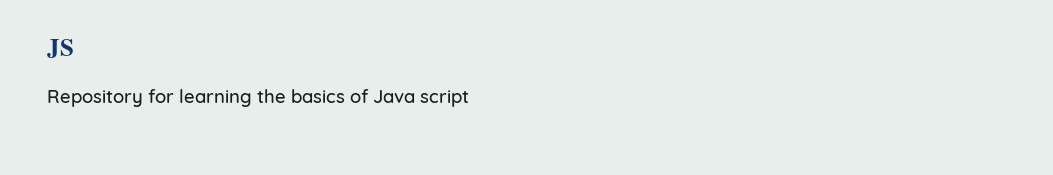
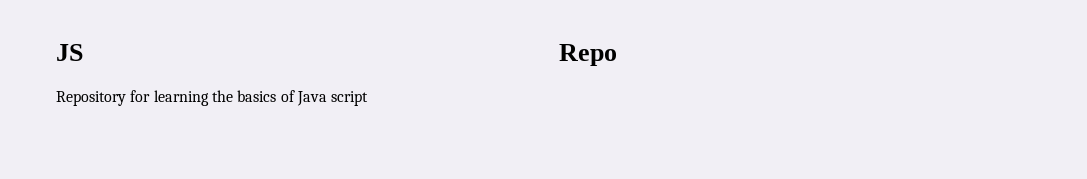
(469, 98) none -> [559,44,617,66] // Repo

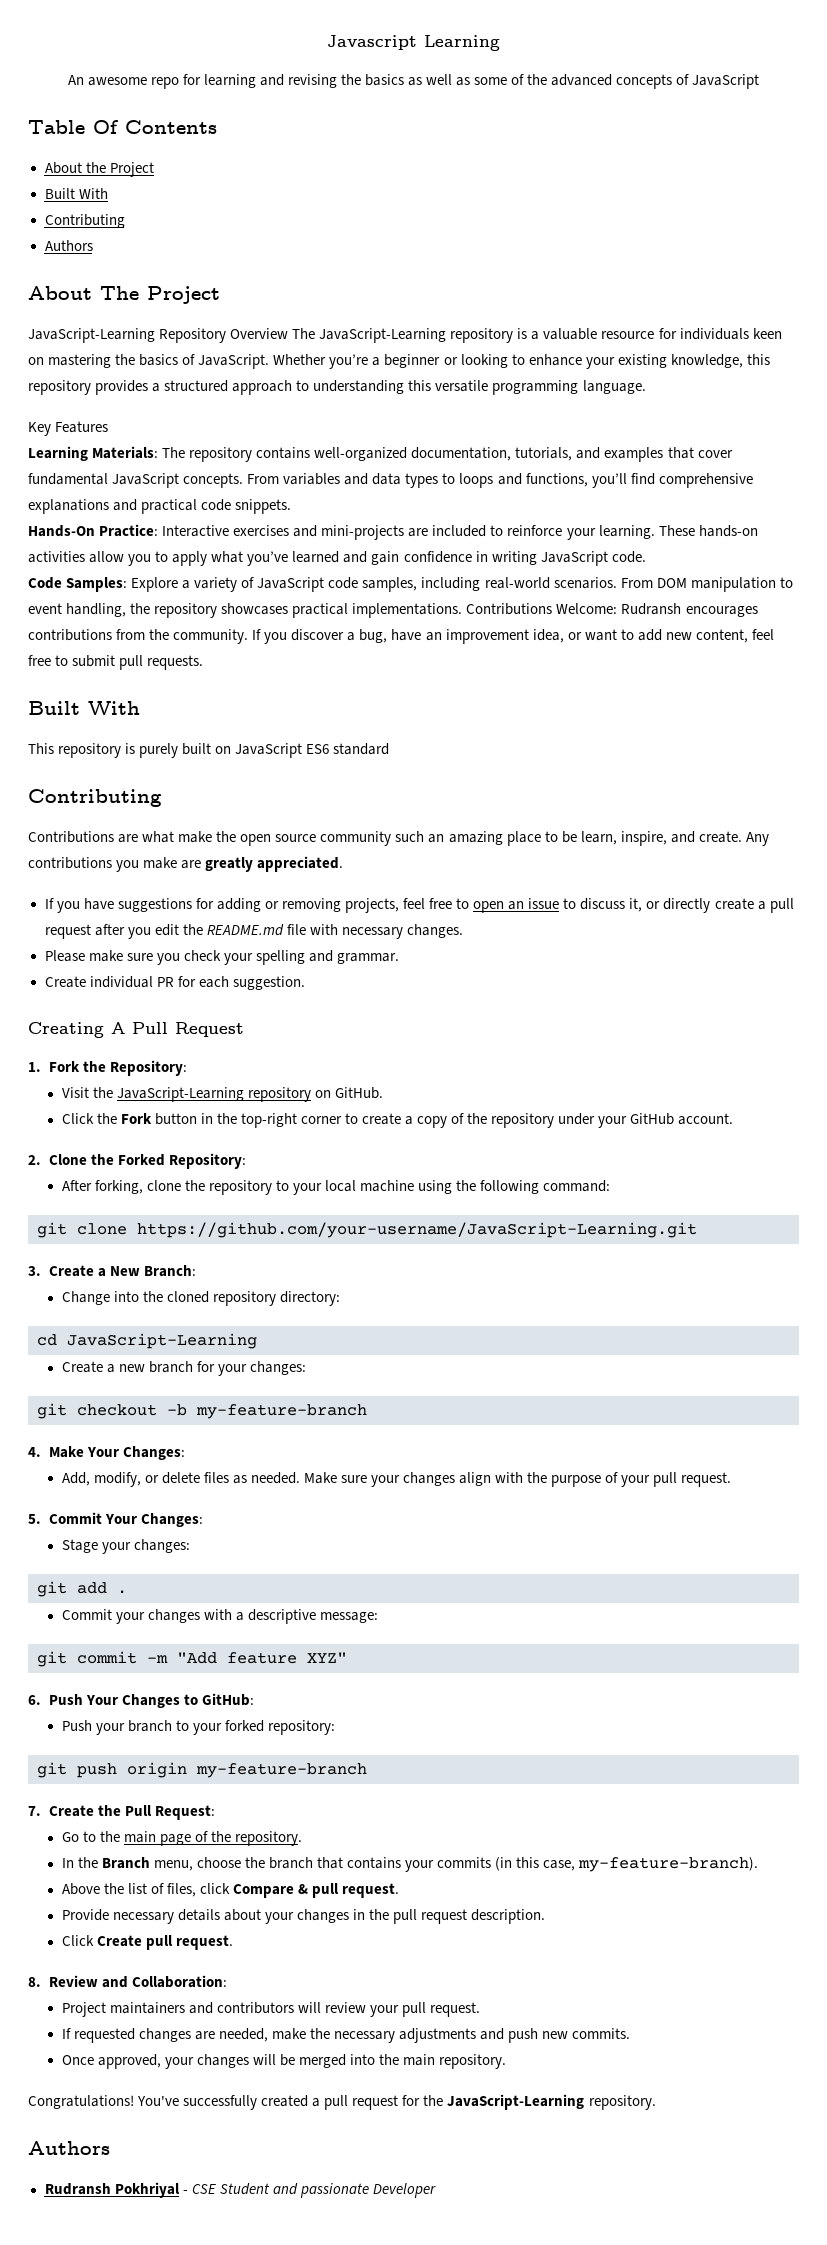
[56,44,83,61] [56,90,369,106] [559,44,617,66] JS // Repository for learning the basics of Java script // Repo -> [327,35,500,51] [67,74,760,89] [28,120,217,134] [44,162,154,177] [44,188,108,199] [44,214,125,228] [44,240,93,251] [28,286,220,304] [28,328,782,343] [28,354,770,369] [28,380,646,395] [28,421,109,436] [28,446,733,462] [28,473,753,488] [28,499,292,514] [28,524,758,540] [28,551,646,566] [28,577,793,592] [28,603,758,618] [28,629,774,644] [28,655,204,670] [28,701,140,715] [28,743,390,758] [28,789,162,807] [28,831,769,846] [28,856,344,872] [44,898,794,913] [44,924,463,939] [44,950,399,965] [44,976,305,990] [28,1022,244,1038] [28,1060,187,1076] [61,1087,383,1102] [61,1113,734,1128] [28,1153,246,1169] [61,1180,611,1195] [37,1222,697,1238] [28,1265,196,1277] [61,1291,340,1306] [37,1333,257,1349] [61,1361,306,1376] [37,1403,367,1419] [28,1446,185,1460] [61,1472,732,1487] [28,1512,203,1527] [61,1539,190,1554] [37,1581,127,1597] [61,1609,378,1624] [37,1651,347,1667] [28,1693,254,1708] [61,1720,335,1735] [37,1762,367,1778] [28,1805,215,1820] [61,1831,302,1846] [61,1857,759,1872] [61,1883,400,1898] [61,1909,546,1924] [61,1935,233,1950] [28,1975,227,1988] [61,2002,480,2017] [61,2028,631,2043] [61,2054,507,2069] [28,2094,656,2110] [28,2141,110,2155] [44,2182,436,2198] Javascript Learning // An awesome repo for learning and revising the basics as well as some of the advanced concepts of JavaScript // Table Of Contents // About the Project // Built With // Contributing // Authors // About The Project // JavaScript-Learning Repository Overview The JavaScript-Learning repository is a valuable resource for individuals keen on mastering the basics of JavaScript. Whether you’re a beginner or looking to enhance your existing knowledge, this repository provides a structured approach to understanding this versatile programming language. // Key Features // Learning Materials: The repository contains well-organized documentation, tutorials, and examples that cover fundamental JavaScript concepts. From variables and data types to loops and functions, you’ll find comprehensive explanations and practical code snippets. // Hands-On Practice: Interactive exercises and mini-projects are included to reinforce your learning. These hands-on activities allow you to apply what you’ve learned and gain confidence in writing JavaScript code. // Code Samples: Explore a variety of JavaScript code samples, including real-world scenarios. From DOM manipulation to event handling, the repository showcases practical implementations. Contributions Welcome: Rudransh encourages contributions from the community. If you discover a bug, have an improvement idea, or want to add new content, feel free to submit pull requests. // Built With // This repository is purely built on JavaScript ES6 standard // Contributing // Contributions are what make the open source community such an amazing place to be learn, inspire, and create. Any contributions you make are greatly appreciated. // If you have suggestions for adding or removing projects, feel free to open an issue to discuss it, or directly create a pull request after you edit the README.md file with necessary changes. // Please make sure you check your spelling and grammar. // Create individual PR for each suggestion. // Creating A Pull Request // 1. Fork the Repository: // Visit the JavaScript-Learning repository on GitHub. // Click the Fork button in the top-right corner to create a copy of the repository under your GitHub account. // 2. Clone the Forked Repository: // After forking, clone the repository to your local machine using the following command: // git clone https://github.com/your-username/JavaScript-Learning.git // 3. Create a New Branch: // Change into the cloned repository directory: // cd JavaScript-Learning // Create a new branch for your changes: // git checkout -b my-feature-branch // 4. Make Your Changes: // Add, modify, or delete files as needed. Make sure your changes align with the purpose of your pull request. // 5. Commit Your Changes: // Stage your changes: // git add . // Commit your changes with a descriptive message: // git commit -m "Add feature XYZ" // 6. Push Your Changes to GitHub: // Push your branch to your forked repository: // git push origin my-feature-branch // 7. Create the Pull Request: // Go to the main page of the repository. // In the Branch menu, choose the branch that contains your commits (in this case, my-feature-branch). // Above the list of files, click Compare & pull request. // Provide necessary details about your changes in the pull request description. // Click Create pull request. // 8. Review and Collaboration: // Project maintainers and contributors will review your pull request. // If requested changes are needed, make the necessary adjustments and push new commits. // Once approved, your changes will be merged into the main repository. // Congratulations! You've successfully created a pull request for the JavaScript-Learning repository. // Authors // Rudransh Pokhriyal - CSE Student and passionate Developer

